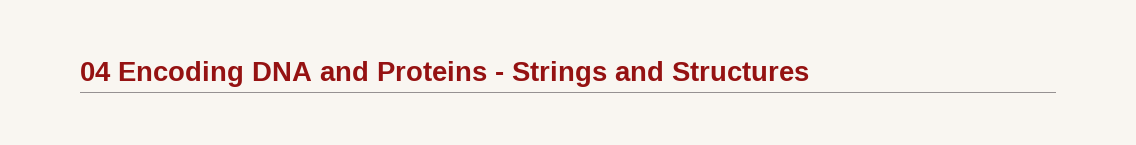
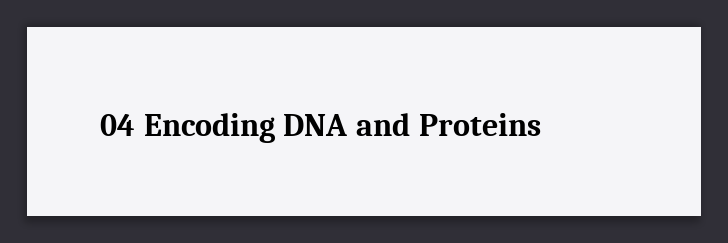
[495,61,809,87] - Strings and Structures -> (541, 124) none

